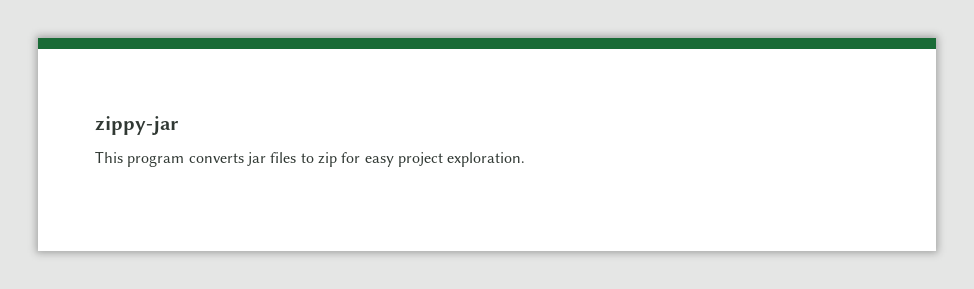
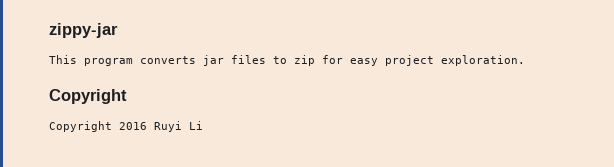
(526, 159) none -> [49,89,127,104] [49,121,203,132] // Copyright // Copyright 2016 Ruyi Li

